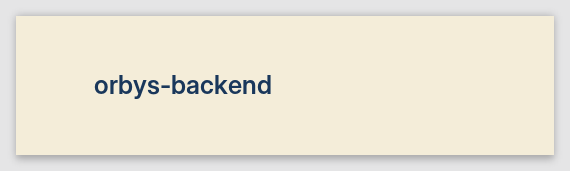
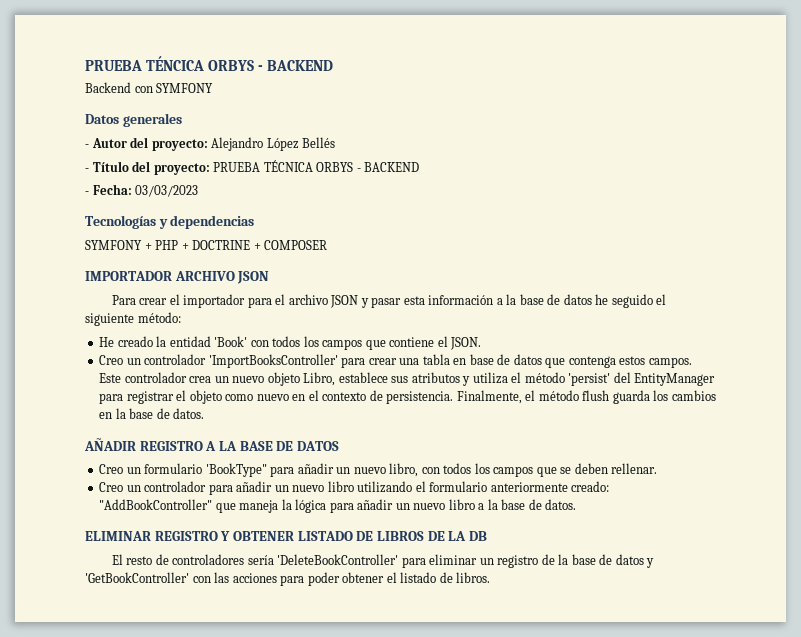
[94,75,272,99] orbys-backend -> [85,56,334,71] [85,82,214,93] [85,113,182,127] [85,137,336,151] [85,160,420,175] [85,184,199,197] [85,215,255,229] [85,240,328,250] [85,271,270,284] [111,294,667,308] [85,312,181,326] [99,336,482,350] [99,354,692,368] [99,372,716,386] [99,390,716,404] [99,408,205,419] [84,438,339,451] [99,463,658,477] [99,481,610,495] [99,499,577,513] [85,531,487,541] [111,554,655,568] [85,572,491,586] PRUEBA TÉNCICA ORBYS - BACKEND // Backend con SYMFONY // Datos generales // - Autor del proyecto: Alejandro López Bellés // - Título del proyecto: PRUEBA TÉCNICA ORBYS - BACKEND // - Fecha: 03/03/2023 // Tecnologías y dependencias // SYMFONY + PHP + DOCTRINE + COMPOSER // IMPORTADOR ARCHIVO JSON // Para crear el importador para el archivo JSON y pasar esta información a la base de datos he seguido el siguiente método: // He creado la entidad 'Book' con todos los campos que contiene el JSON. // Creo un controlador 'ImportBooksController' para crear una tabla en base de datos que contenga estos campos. Este controlador crea un nuevo objeto Libro, establece sus atributos y utiliza el método 'persist' del EntityManager para registrar el objeto como nuevo en el contexto de persistencia. Finalmente, el método flush guarda los cambios en la base de datos. // AÑADIR REGISTRO A LA BASE DE DATOS // Creo un formulario 'BookType" para añadir un nuevo libro, con todos los campos que se deben rellenar. // Creo un controlador para añadir un nuevo libro utilizando el formulario anteriormente creado: "AddBookController" que maneja la lógica para añadir un nuevo libro a la base de datos. // ELIMINAR REGISTRO Y OBTENER LISTADO DE LIBROS DE LA DB // El resto de controladores sería 'DeleteBookController' para eliminar un registro de la base de datos y 'GetBookController' con las acciones para poder obtener el listado de libros.

